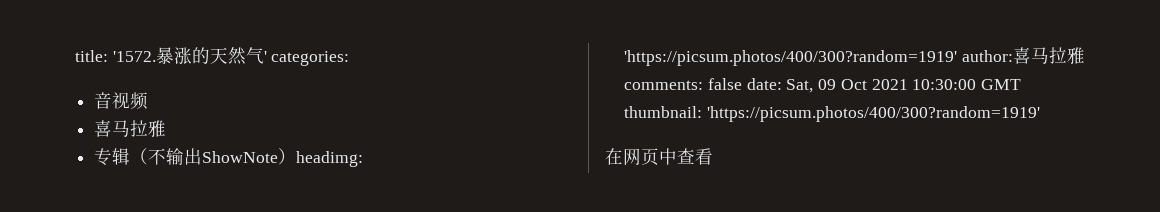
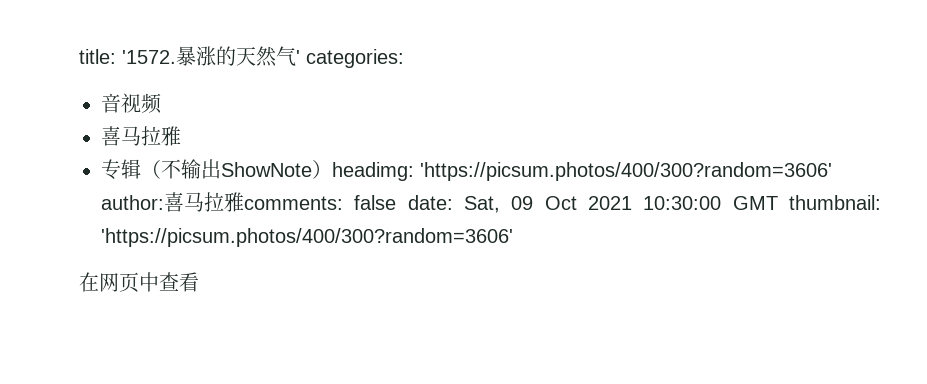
[624,50,958,66] 'https://picsum.photos/400/300?random=1919' -> [420,162,832,181] 'https://picsum.photos/400/300?random=3606'
[706,106,1040,122] 'https://picsum.photos/400/300?random=1919' -> [101,228,513,247] 'https://picsum.photos/400/300?random=3606'

